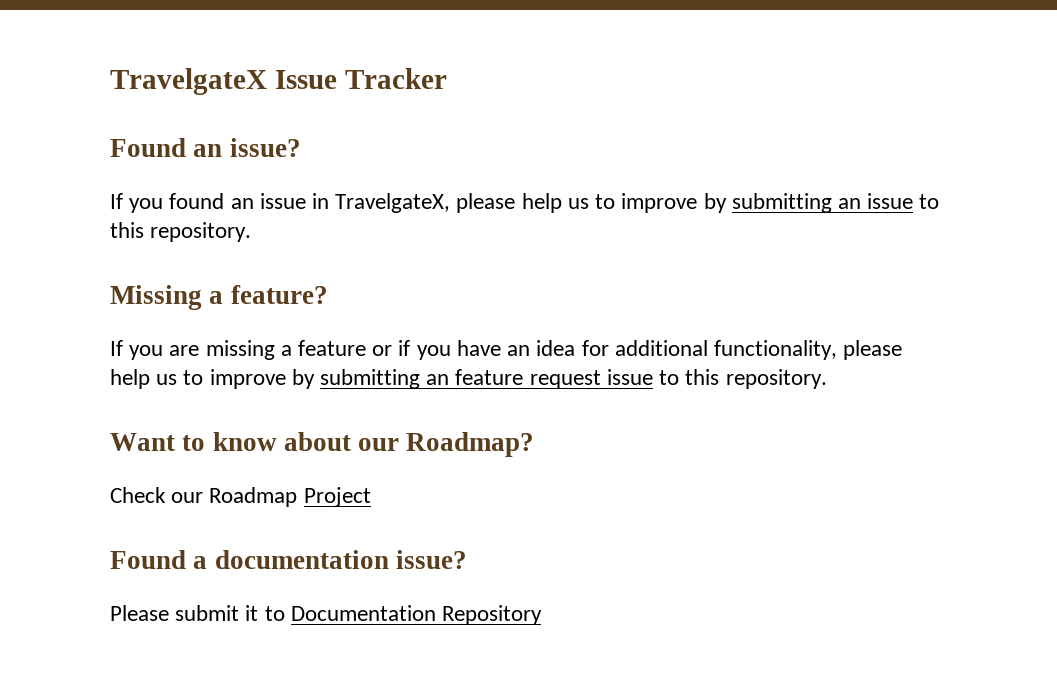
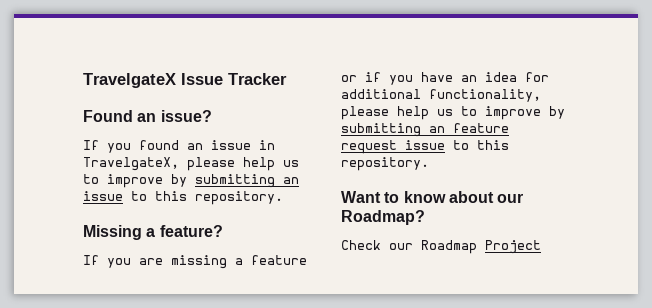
[110,550,467,569] [110,605,543,625] // Found a documentation issue? // Please submit it to Documentation Repository -> (541, 247) none

